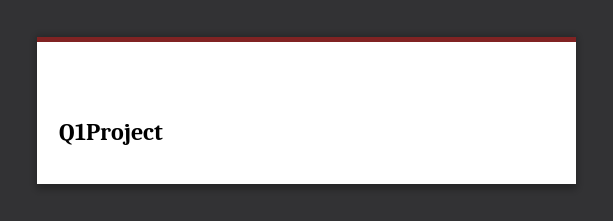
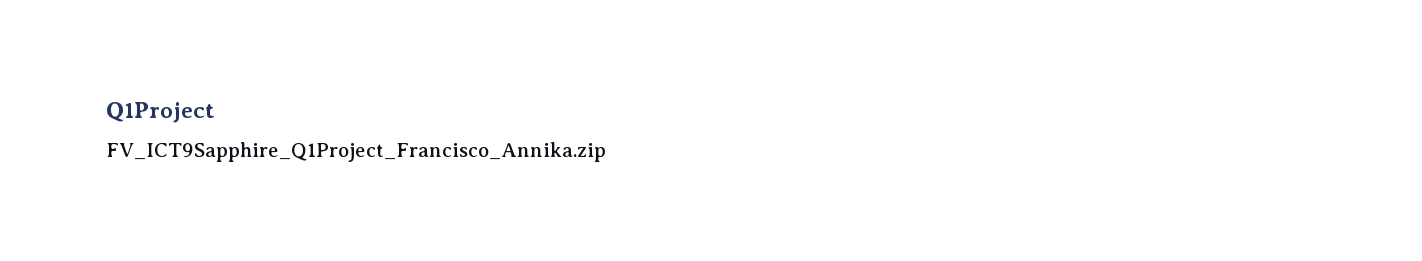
(163, 134) none -> [106,142,606,162] // FV_ICT9Sapphire_Q1Project_Francisco_Annika.zip

